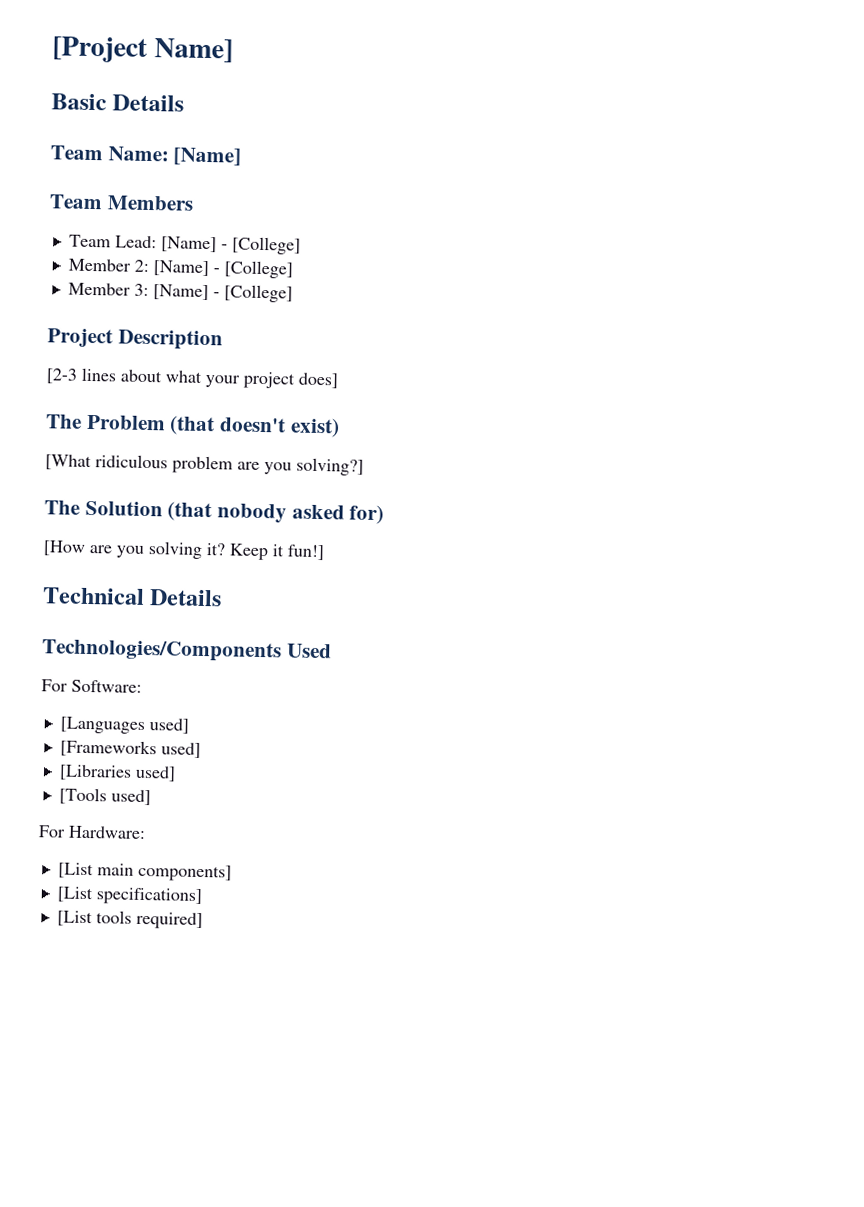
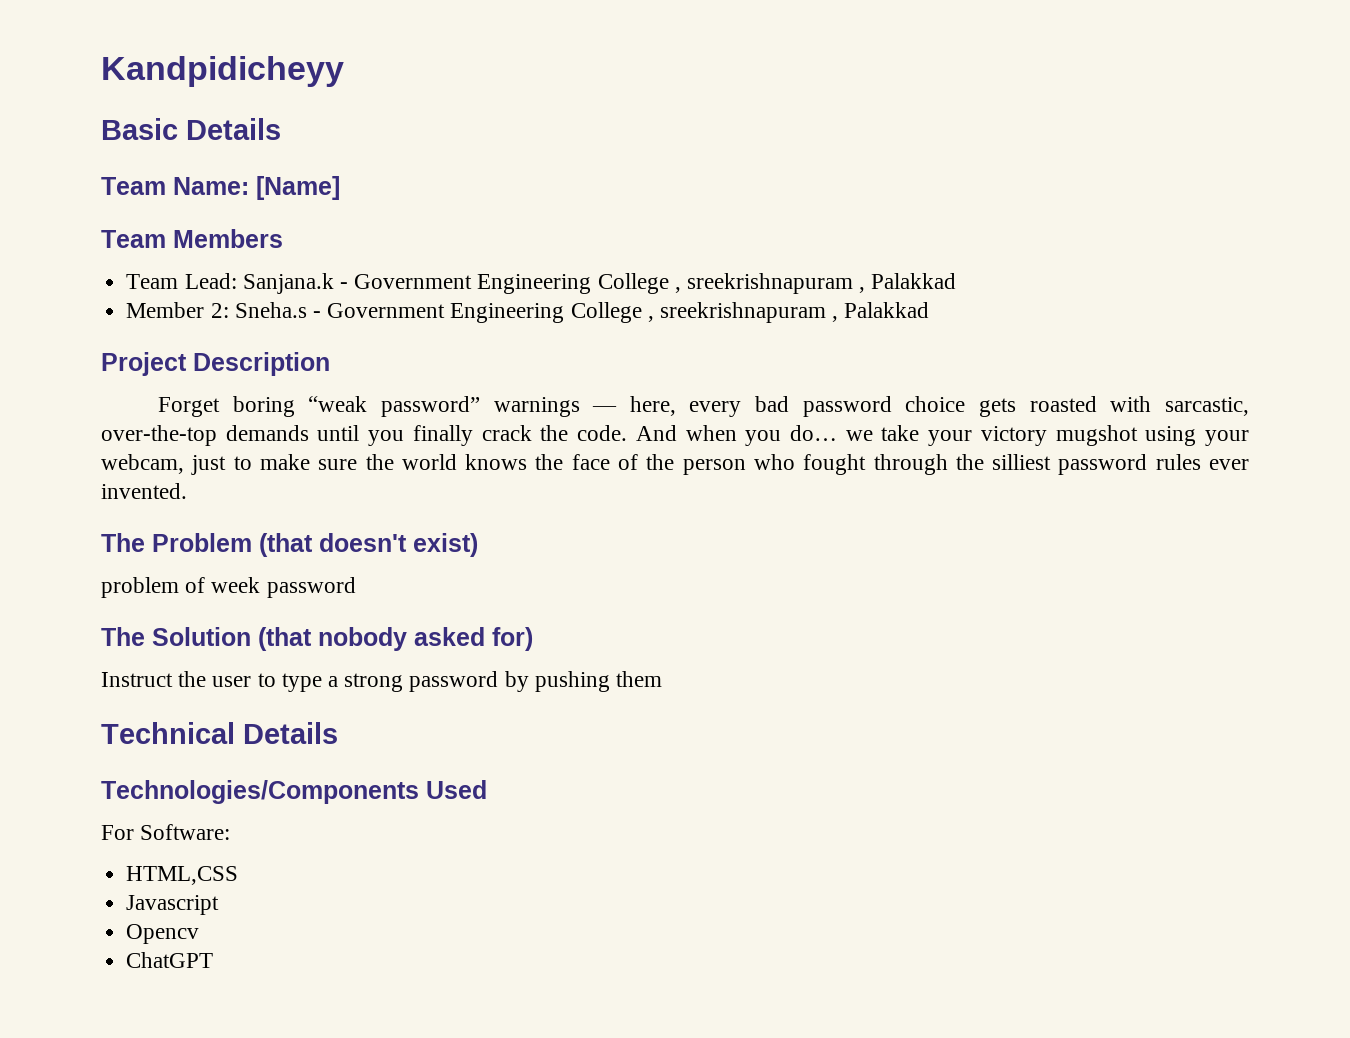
[52,36,233,63] [Project Name] -> [101,56,344,87] Kandpidicheyy
[160,236,301,255] [67,258,293,279] [67,282,293,303] [47,328,223,351] [46,367,339,389] [Name] - [College] // Member 2: [Name] - [College] // Member 3: [Name] - [College] // Project Description // [2-3 lines about what your project does] -> [242,273,957,294] [126,302,930,323] [101,352,330,376] [157,396,1249,417] [101,425,1249,446] [101,454,1249,475] [101,483,187,499] Sanjana.k - Government Engineering College , sreekrishnapuram , Palakkad // Member 2: Sneha.s - Government Engineering College , sreekrishnapuram , Palakkad // Project Description // Forget boring “weak password” warnings — here, every bad password choice gets roasted with sarcastic, over-the-top demands until you finally crack the code. And when you do… we take your victory mugshot using your webcam, just to make sure the world knows the face of the person who fought through the silliest password rules ever invented.
[45,454,364,476] [What ridiculous problem are you solving?] -> [101,577,356,598] problem of week password
[43,540,325,561] [How are you solving it? Keep it fun!] -> [101,671,663,692] Instruct the user to type a strong password by pushing them
[59,716,189,735] [59,739,201,758] [58,764,176,782] [58,787,151,806] [38,825,146,840] [57,862,232,882] [56,886,202,906] [56,910,203,930] [Languages used] // [Frameworks used] // [Libraries used] // [Tools used] // For Hardware: // [List main components] // [List specifications] // [List tools required] -> [126,866,239,885] [126,895,220,915] [126,924,200,944] [126,952,214,968] HTML,CSS // Javascript // Opencv // ChatGPT

